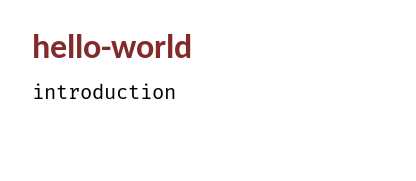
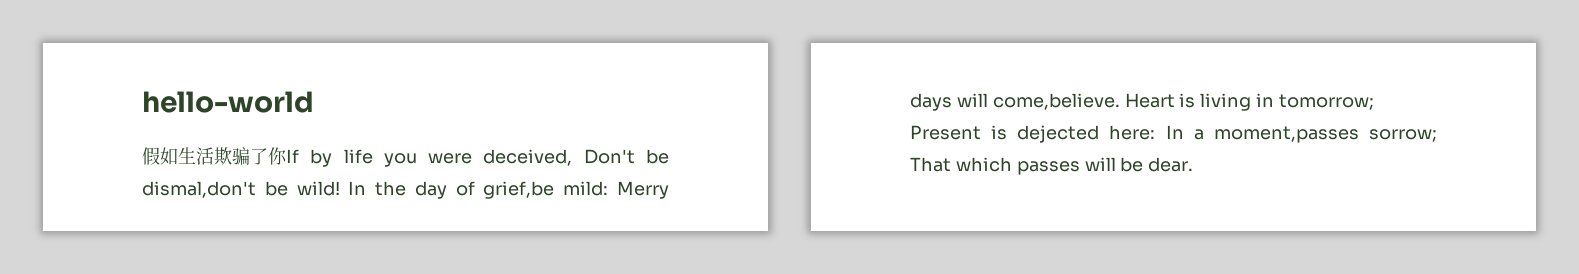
[32,83,176,99] introduction -> [142,147,669,167] [142,181,669,199] [910,93,1375,111] [910,125,1437,143] [910,157,1194,175] 假如生活欺骗了你If by life you were deceived, Don't be dismal,don't be wild! In the day of grief,be mild: Merry days will come,believe. Heart is living in tomorrow; Present is dejected here: In a moment,passes sorrow; That which passes will be dear.

